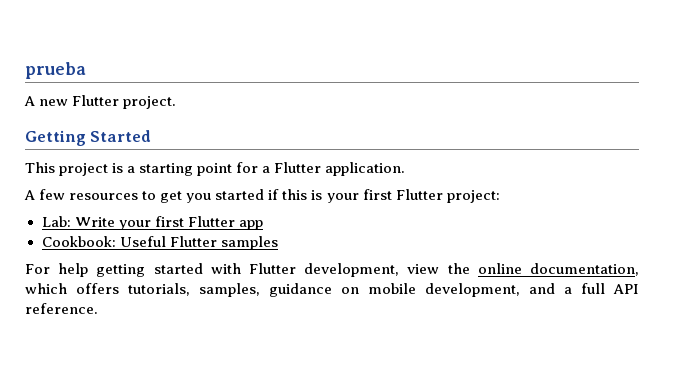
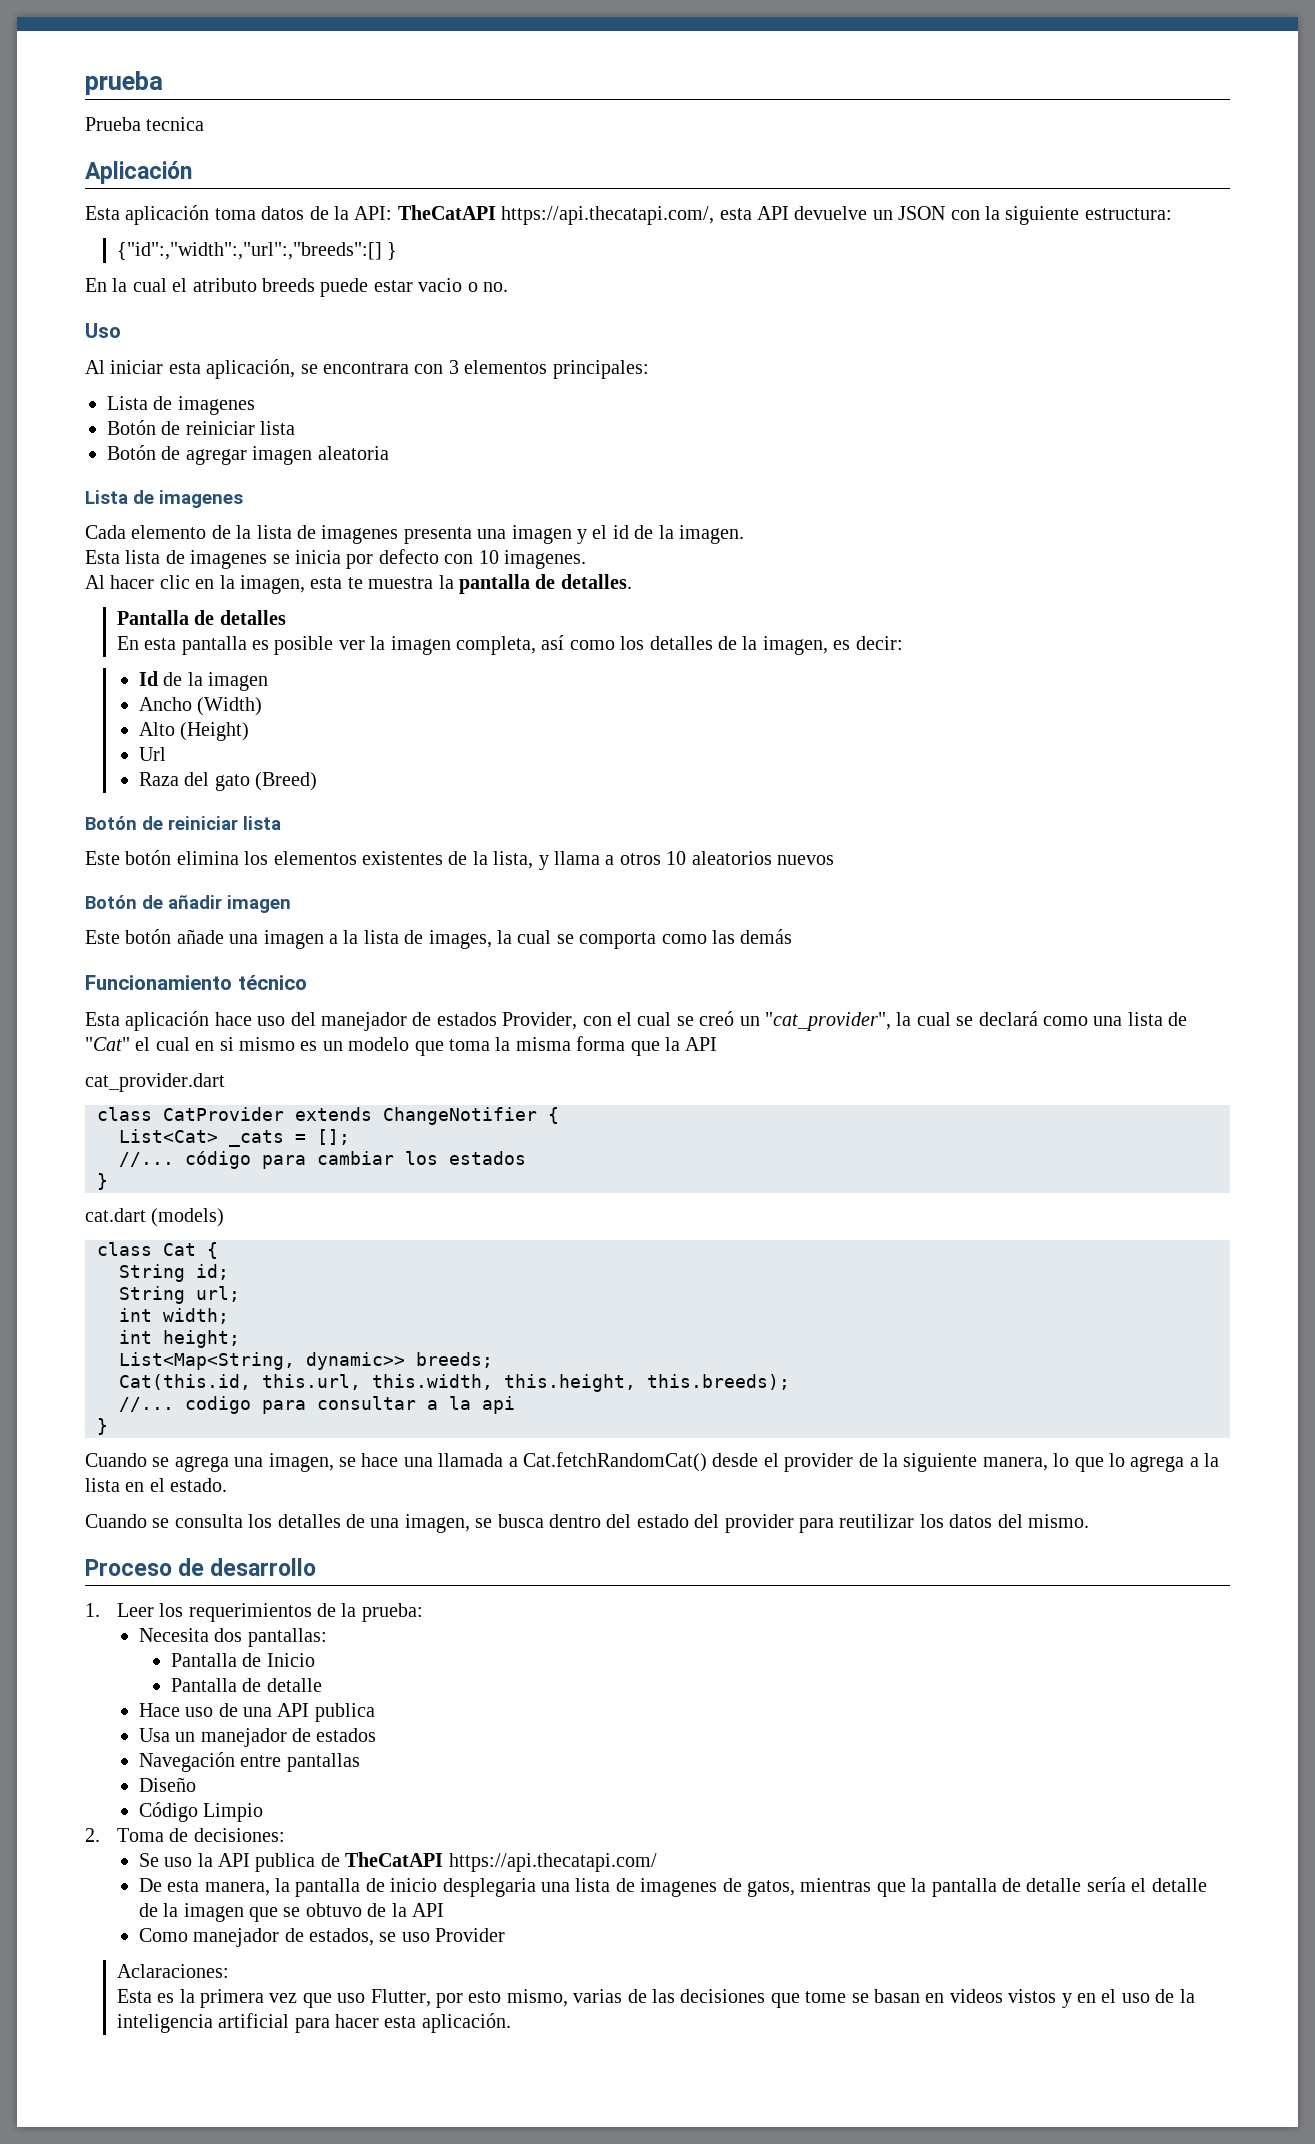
[24,95,177,109] [25,130,152,146] [25,162,406,176] [24,189,500,203] [41,216,263,230] [41,236,278,250] [25,263,639,277] [25,283,639,297] [25,303,98,314] A new Flutter project. // Getting Started // This project is a starting point for a Flutter application. // A few resources to get you started if this is your first Flutter project: // Lab: Write your first Flutter app // Cookbook: Useful Flutter samples // For help getting started with Flutter development, view the online documentation, which offers tutorials, samples, guidance on mobile development, and a full API reference. -> [85,117,205,131] [85,161,192,184] [85,205,1172,225] [116,242,398,260] [85,278,508,297] [85,323,121,338] [85,359,649,379] [107,396,255,415] [107,420,296,435] [107,445,389,465] [85,490,243,508] [85,525,744,544] [85,549,586,569] [85,574,632,594] [116,610,286,625] [116,635,903,655] [138,671,269,691] [138,697,263,716] [138,722,250,741] [138,747,166,761] [138,772,318,791] [85,816,281,830] [85,850,834,870] [85,895,291,913] [85,929,793,949] [85,975,307,990] [85,1011,1188,1031] [85,1036,718,1056] [85,1073,225,1092] [97,1107,559,1125] [119,1129,350,1147] [119,1151,526,1169] [97,1173,108,1190] [85,1208,225,1227] [97,1242,218,1259] [119,1264,229,1282] [119,1286,240,1304] [119,1308,229,1324] [119,1330,240,1348] [119,1352,493,1370] [119,1374,790,1392] [119,1396,515,1414] [97,1418,108,1435] [85,1452,1220,1472] [85,1478,228,1492] [85,1514,1089,1533] [85,1558,317,1576] [85,1603,423,1622] [138,1628,327,1647] [170,1653,315,1667] [170,1678,322,1692] [138,1703,375,1722] [138,1728,377,1747] [138,1752,360,1772] [138,1777,196,1792] [138,1802,264,1822] [85,1828,285,1842] [138,1852,657,1872] [138,1877,1207,1897] [138,1903,445,1922] [138,1928,506,1947] [116,1964,229,1978] [116,1989,1195,2008] [116,2013,511,2033] Prueba tecnica // Aplicación // Esta aplicación toma datos de la API: TheCatAPI https://api.thecatapi.com/, esta API devuelve un JSON con la siguiente estructura: // {"id":,"width":,"url":,"breeds":[] } // En la cual el atributo breeds puede estar vacio o no. // Uso // Al iniciar esta aplicación, se encontrara con 3 elementos principales: // Lista de imagenes // Botón de reiniciar lista // Botón de agregar imagen aleatoria // Lista de imagenes // Cada elemento de la lista de imagenes presenta una imagen y el id de la imagen. // Esta lista de imagenes se inicia por defecto con 10 imagenes. // Al hacer clic en la imagen, esta te muestra la pantalla de detalles. // Pantalla de detalles // En esta pantalla es posible ver la imagen completa, así como los detalles de la imagen, es decir: // Id de la imagen // Ancho (Width) // Alto (Height) // Url // Raza del gato (Breed) // Botón de reiniciar lista // Este botón elimina los elementos existentes de la lista, y llama a otros 10 aleatorios nuevos // Botón de añadir imagen // Este botón añade una imagen a la lista de images, la cual se comporta como las demás // Funcionamiento técnico // Esta aplicación hace uso del manejador de estados Provider, con el cual se creó un "cat_provider", la cual se declará como una lista de "Cat" el cual en si mismo es un modelo que toma la misma forma que la API // cat_provider.dart // class CatProvider extends ChangeNotifier { // List<Cat> _cats = []; // //... código para cambiar los estados // } // cat.dart (models) // class Cat { // String id; // String url; // int width; // int height; // List<Map<String, dynamic>> breeds; // Cat(this.id, this.url, this.width, this.height, this.breeds); // //... codigo para consultar a la api // } // Cuando se agrega una imagen, se hace una llamada a Cat.fetchRandomCat() desde el provider de la siguiente manera, lo que lo agrega a la lista en el estado. // Cuando se consulta los detalles de una imagen, se busca dentro del estado del provider para reutilizar los datos del mismo. // Proceso de desarrollo // 1. Leer los requerimientos de la prueba: // Necesita dos pantallas: // Pantalla de Inicio // Pantalla de detalle // Hace uso de una API publica // Usa un manejador de estados // Navegación entre pantallas // Diseño // Código Limpio // 2. Toma de decisiones: // Se uso la API publica de TheCatAPI https://api.thecatapi.com/ // De esta manera, la pantalla de inicio desplegaria una lista de imagenes de gatos, mientras que la pantalla de detalle sería el detalle de la imagen que se obtuvo de la API // Como manejador de estados, se uso Provider // Aclaraciones: // Esta es la primera vez que uso Flutter, por esto mismo, varias de las decisiones que tome se basan en videos vistos y en el uso de la inteligencia artificial para hacer esta aplicación.

